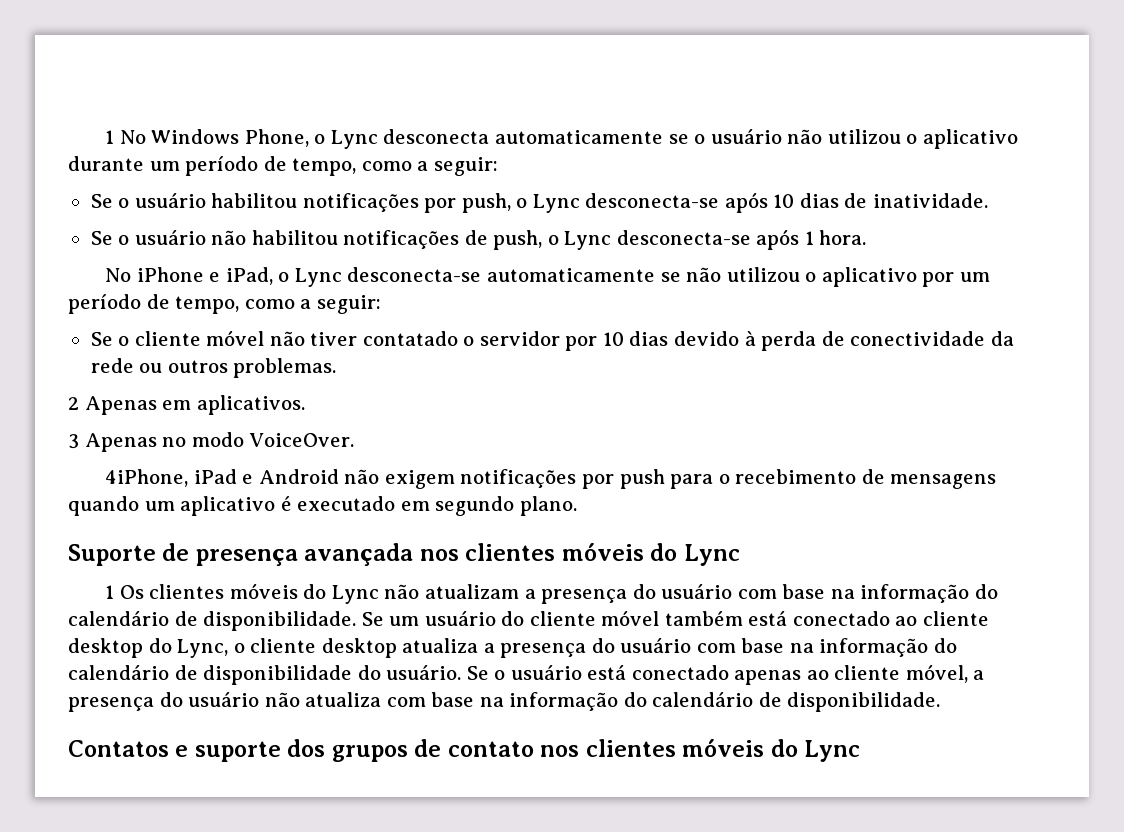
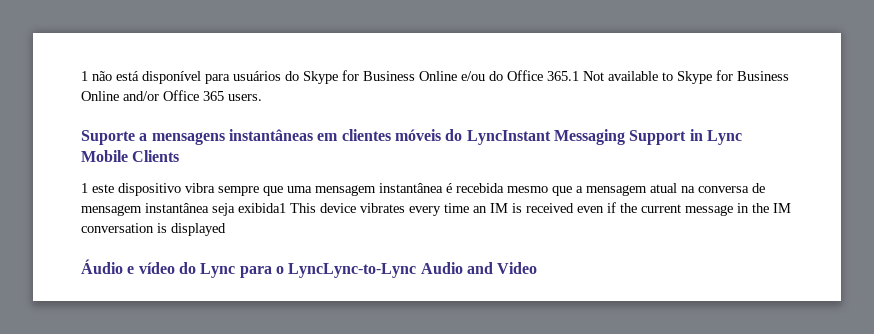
[105,129,1018,149] [68,156,498,176] [90,192,989,213] [90,229,867,250] [105,267,990,287] [68,294,381,314] [90,330,1014,351] [90,358,337,378] [68,395,305,415] [68,432,355,452] [105,469,997,489] [68,496,577,516] [68,542,740,566] [105,583,998,604] [68,610,989,631] [68,638,958,658] [68,664,985,685] [68,692,941,712] [68,738,861,762] 1 No Windows Phone, o Lync desconecta automaticamente se o usuário não utilizou o aplicativo durante um período de tempo, como a seguir: // Se o usuário habilitou notificações por push, o Lync desconecta-se após 10 dias de inatividade. // Se o usuário não habilitou notificações de push, o Lync desconecta-se após 1 hora. // No iPhone e iPad, o Lync desconecta-se automaticamente se não utilizou o aplicativo por um período de tempo, como a seguir: // Se o cliente móvel não tiver contatado o servidor por 10 dias devido à perda de conectividade da rede ou outros problemas. // 2 Apenas em aplicativos. // 3 Apenas no modo VoiceOver. // 4iPhone, iPad e Android não exigem notificações por push para o recebimento de mensagens quando um aplicativo é executado em segundo plano. // Suporte de presença avançada nos clientes móveis do Lync // 1 Os clientes móveis do Lync não atualizam a presença do usuário com base na informação do calendário de disponibilidade. Se um usuário do cliente móvel também está conectado ao cliente desktop do Lync, o cliente desktop atualiza a presença do usuário com base na informação do calendário de disponibilidade do usuário. Se o usuário está conectado apenas ao cliente móvel, a presença do usuário não atualiza com base na informação do calendário de disponibilidade. // Contatos e suporte dos grupos de contato nos clientes móveis do Lync -> [81,70,789,84] [81,90,262,101] [81,129,742,145] [81,150,180,162] [81,183,765,196] [81,202,791,216] [81,223,226,236] [81,259,538,278] 1 não está disponível para usuários do Skype for Business Online e/ou do Office 365.1 Not available to Skype for Business Online and/or Office 365 users. // Suporte a mensagens instantâneas em clientes móveis do LyncInstant Messaging Support in Lync Mobile Clients // 1 este dispositivo vibra sempre que uma mensagem instantânea é recebida mesmo que a mensagem atual na conversa de mensagem instantânea seja exibida1 This device vibrates every time an IM is received even if the current message in the IM conversation is displayed // Áudio e vídeo do Lync para o LyncLync-to-Lync Audio and Video

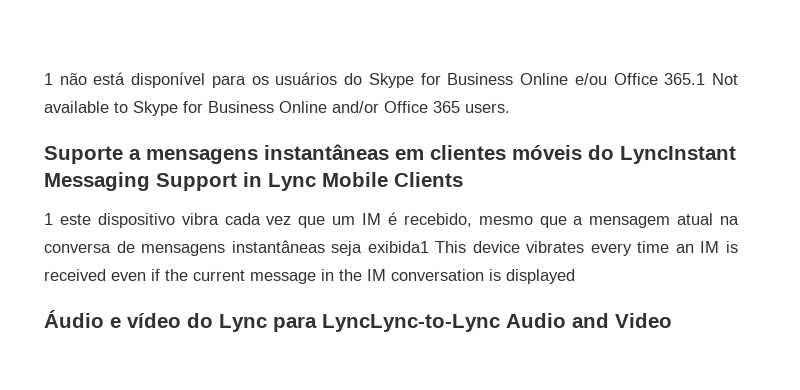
(230, 79) none -> [251,76,269,85] os
[489,71,503,81] do -> (607, 79) none
[218,183,504,196] sempre que uma mensagem instantânea é recebida -> [224,212,472,228] cada vez que um IM é recebido,
[81,203,209,216] mensagem instantânea -> [141,240,325,256] mensagens instantâneas
[275,266,284,274] o -> (317, 324) none

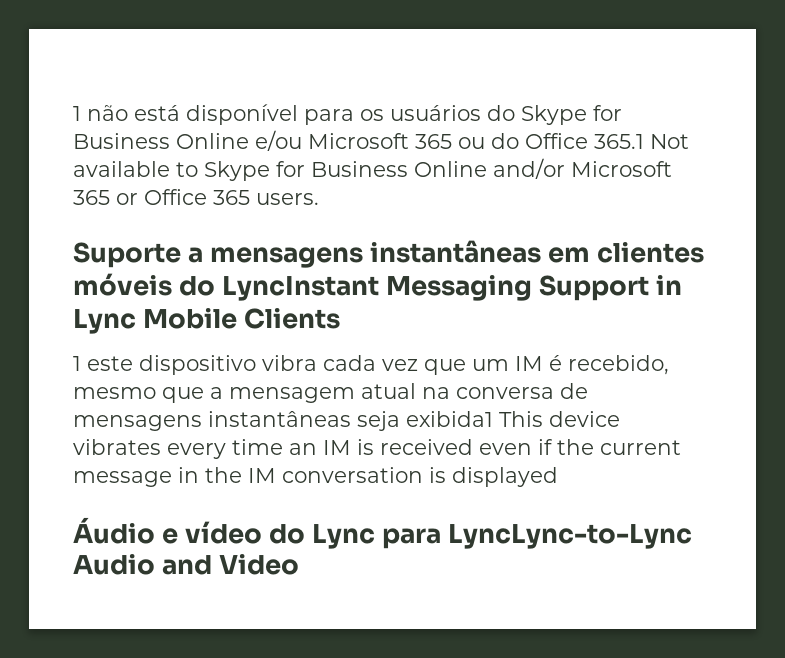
(607, 79) none -> [308,133,519,149] Microsoft 365 ou do
(379, 107) none -> [571,161,672,177] [73,190,138,205] Microsoft 365 or

